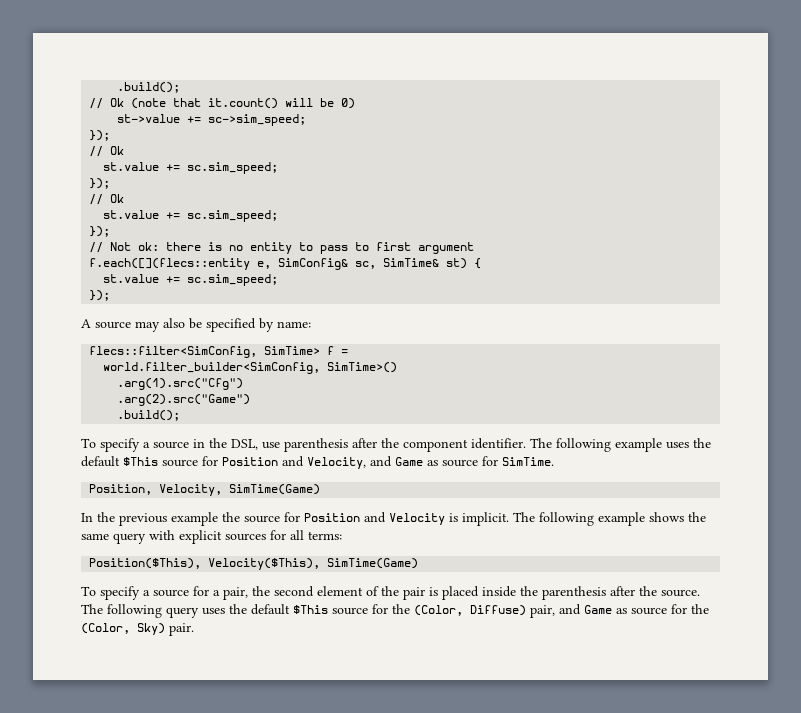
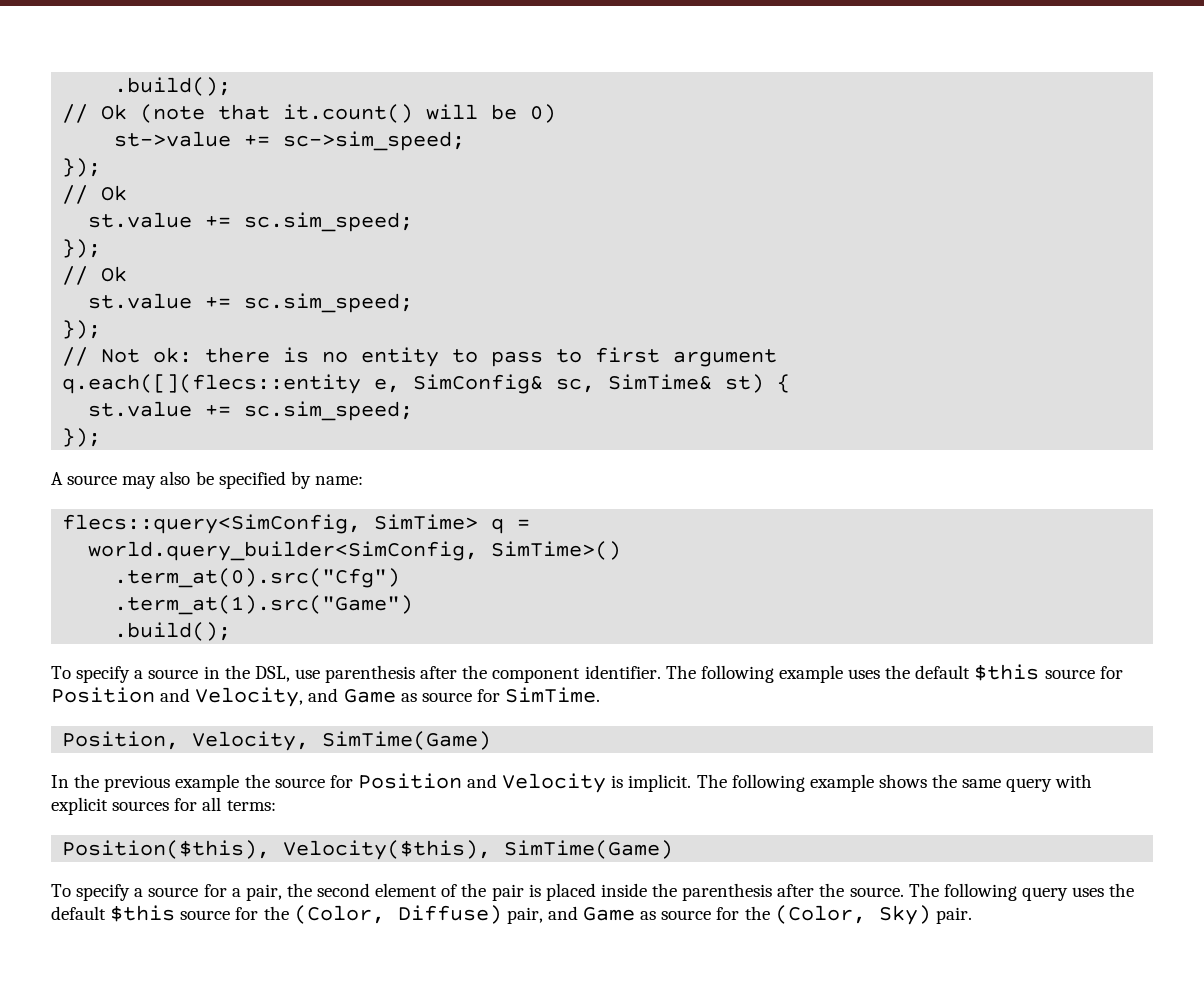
[89,258,251,270] f.each([](flecs::entity -> [62,374,362,394] q.each([](flecs::entity
[89,346,335,358] flecs::filter<SimConfig, SimTime> f -> [62,514,505,534] flecs::query<SimConfig, SimTime> q
[103,362,321,374] world.filter_builder<SimConfig, -> [88,541,479,561] world.query_builder<SimConfig,
[117,378,244,390] [117,394,251,406] .arg(1).src("Cfg") // .arg(2).src("Game") -> [114,568,401,588] [114,595,414,615] .term_at(0).src("Cfg") // .term_at(1).src("Game")
[123,457,158,466] $This -> [974,664,1040,681] $this
[89,558,321,570] Position($This), Velocity($This), -> [62,840,492,860] Position($this), Velocity($this),
[293,605,328,614] $This -> [110,905,176,922] $this

